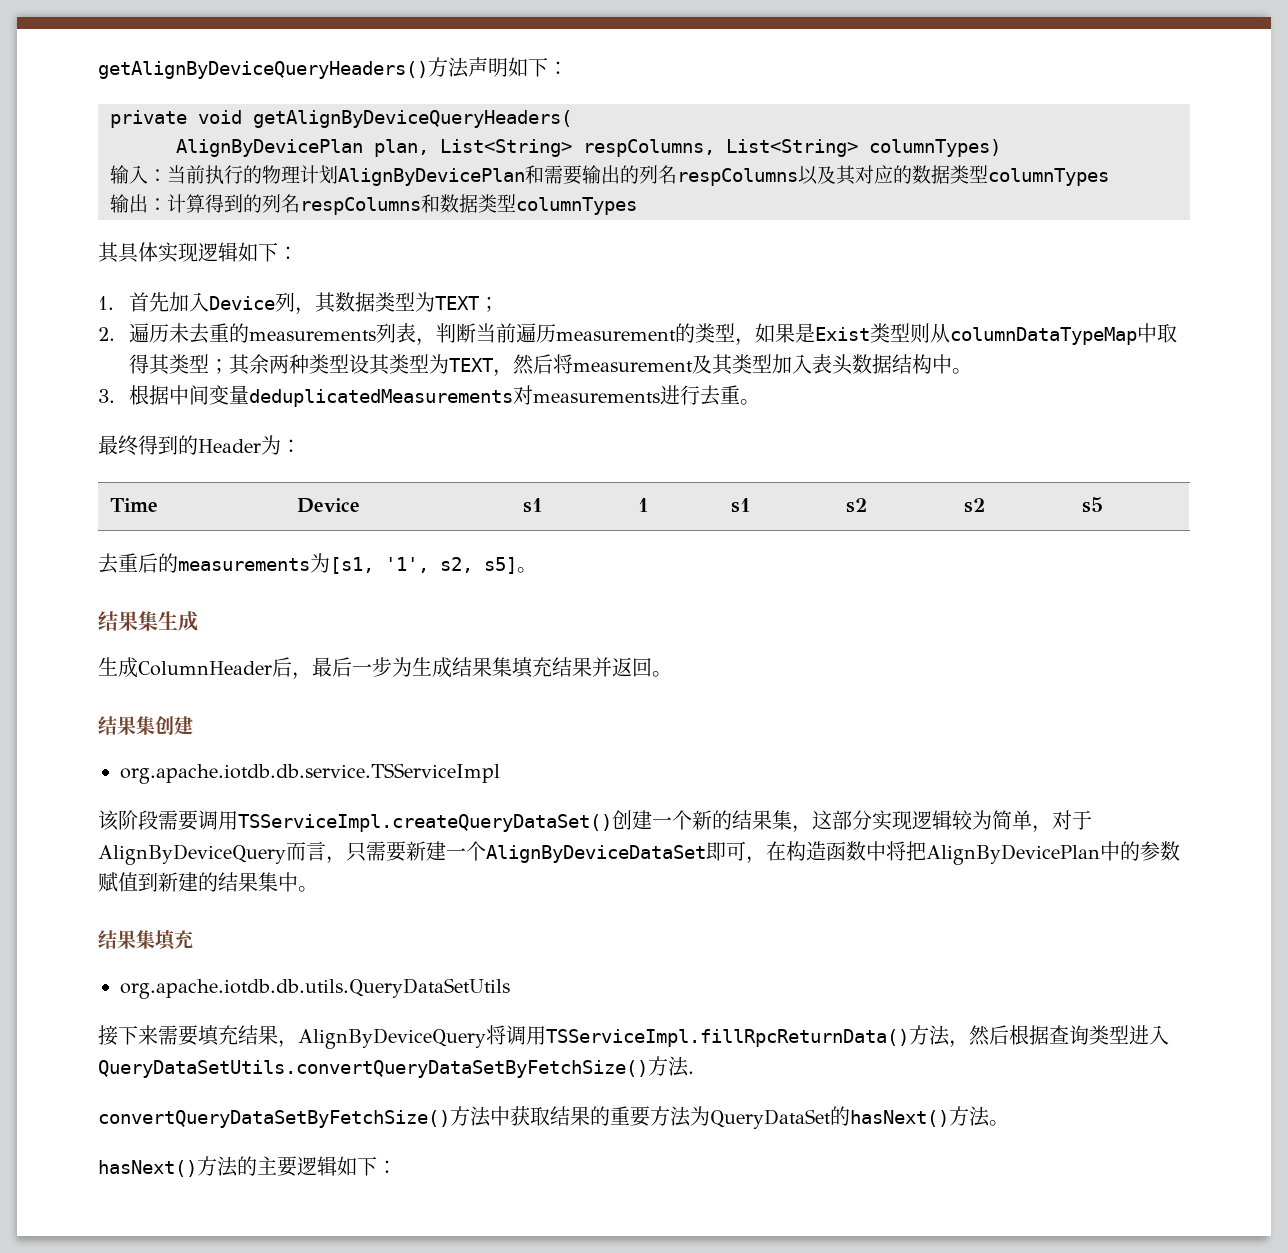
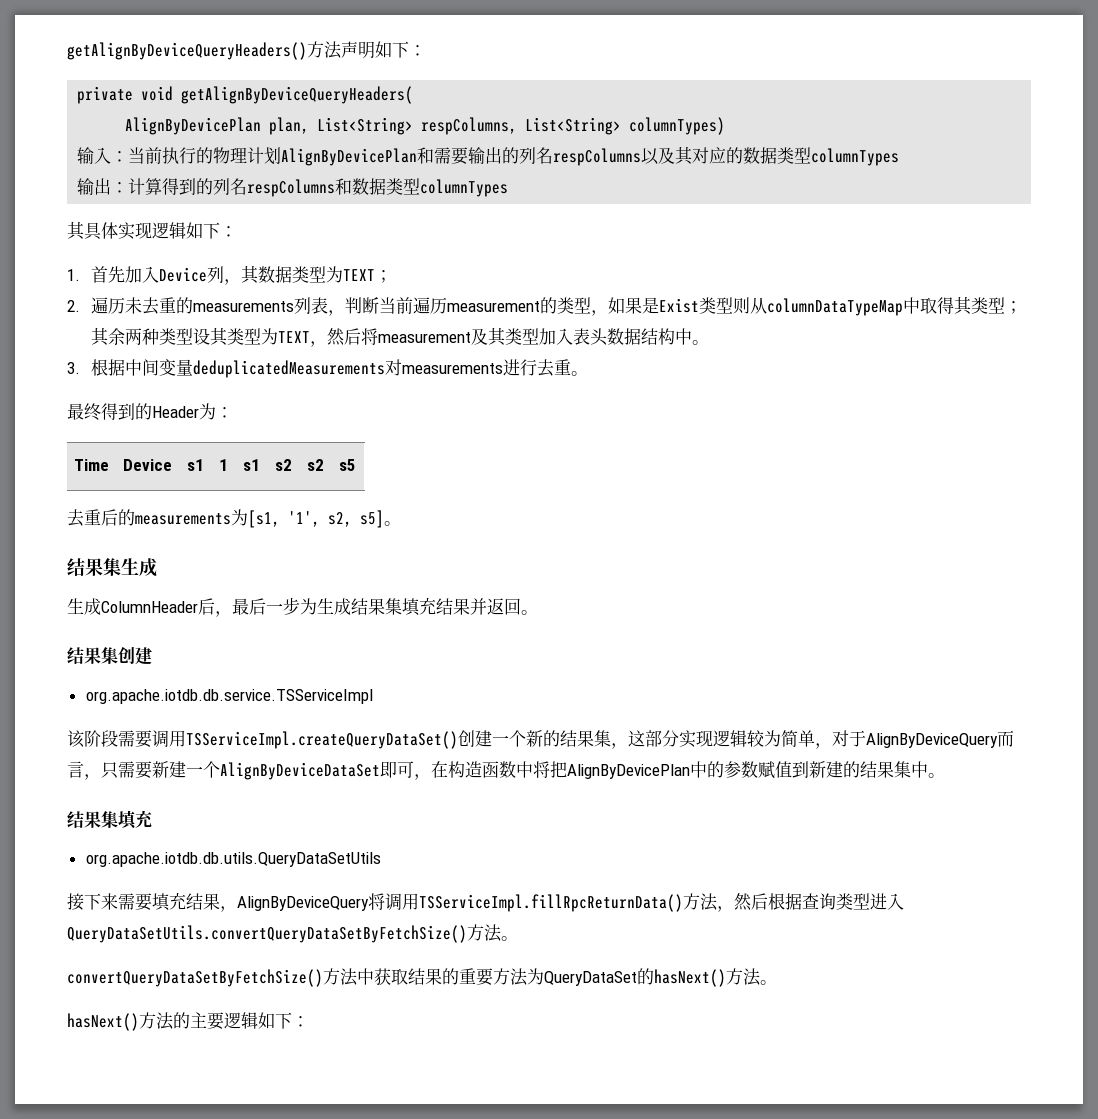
[688,1071,694,1074] . -> [501,936,518,941] 。

